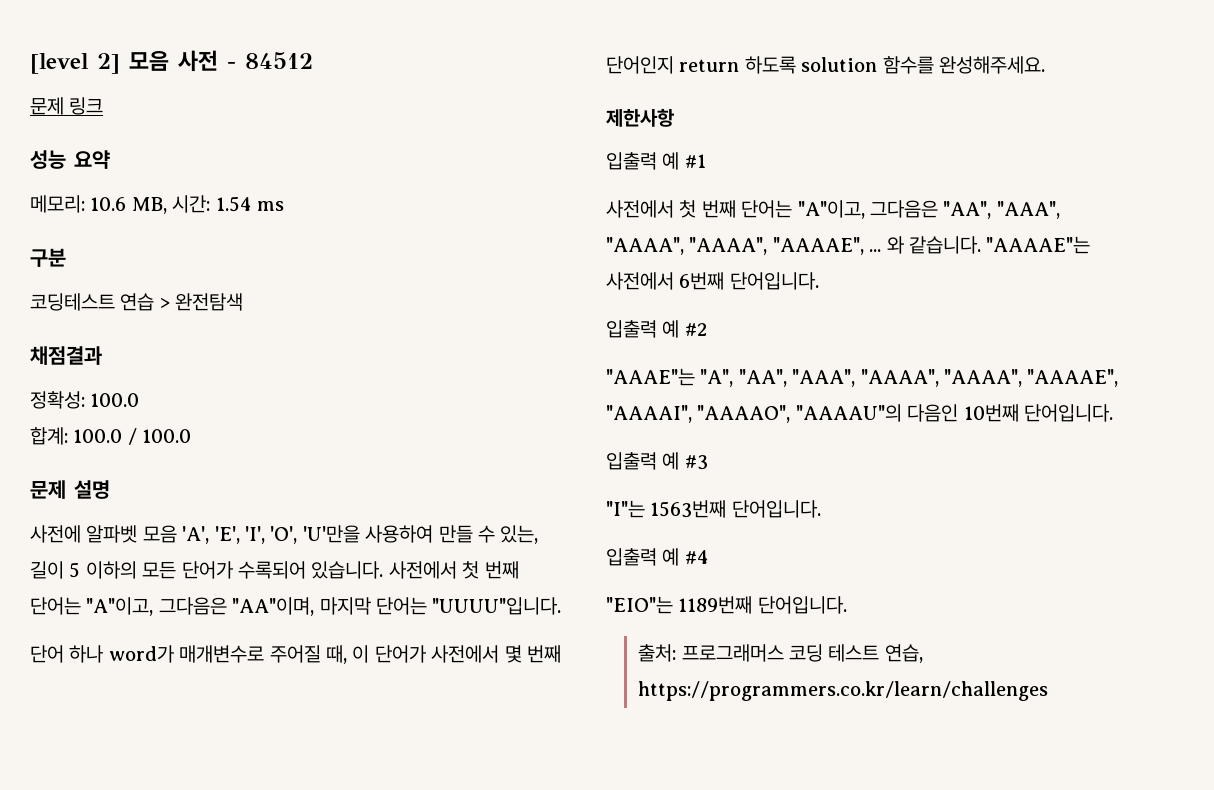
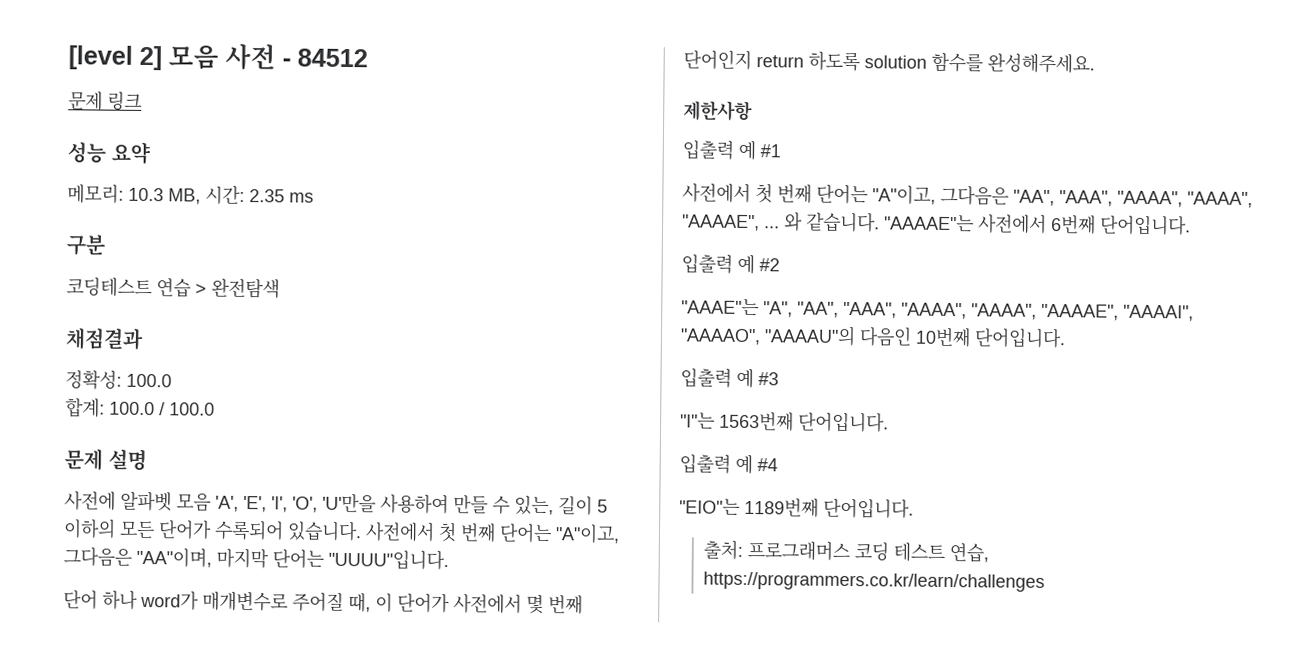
[90,197,127,211] 10.6 -> [128,187,164,202] 10.3
[215,196,252,212] 1.54 -> [249,189,285,203] 2.35

